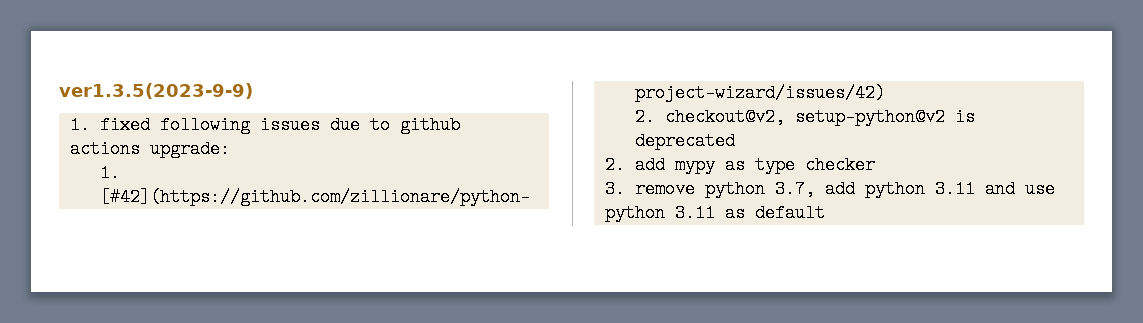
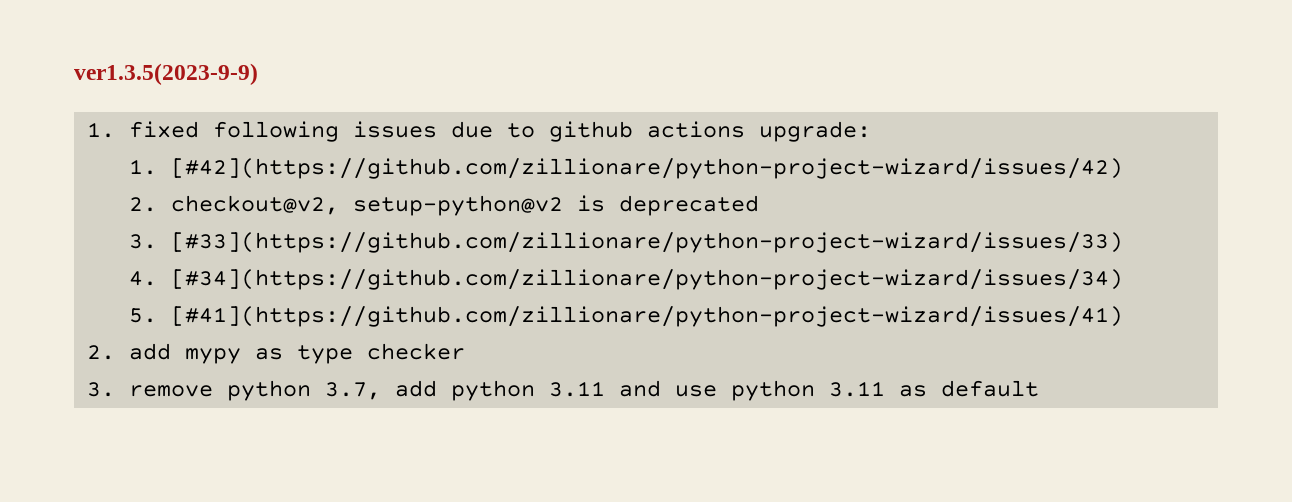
(735, 141) none -> [128,232,1123,253] [128,269,1123,290] [128,306,1123,327] // 3. [#33](https://github.com/zillionare/python-project-wizard/issues/33) // 4. [#34](https://github.com/zillionare/python-project-wizard/issues/34) // 5. [#41](https://github.com/zillionare/python-project-wizard/issues/41)

